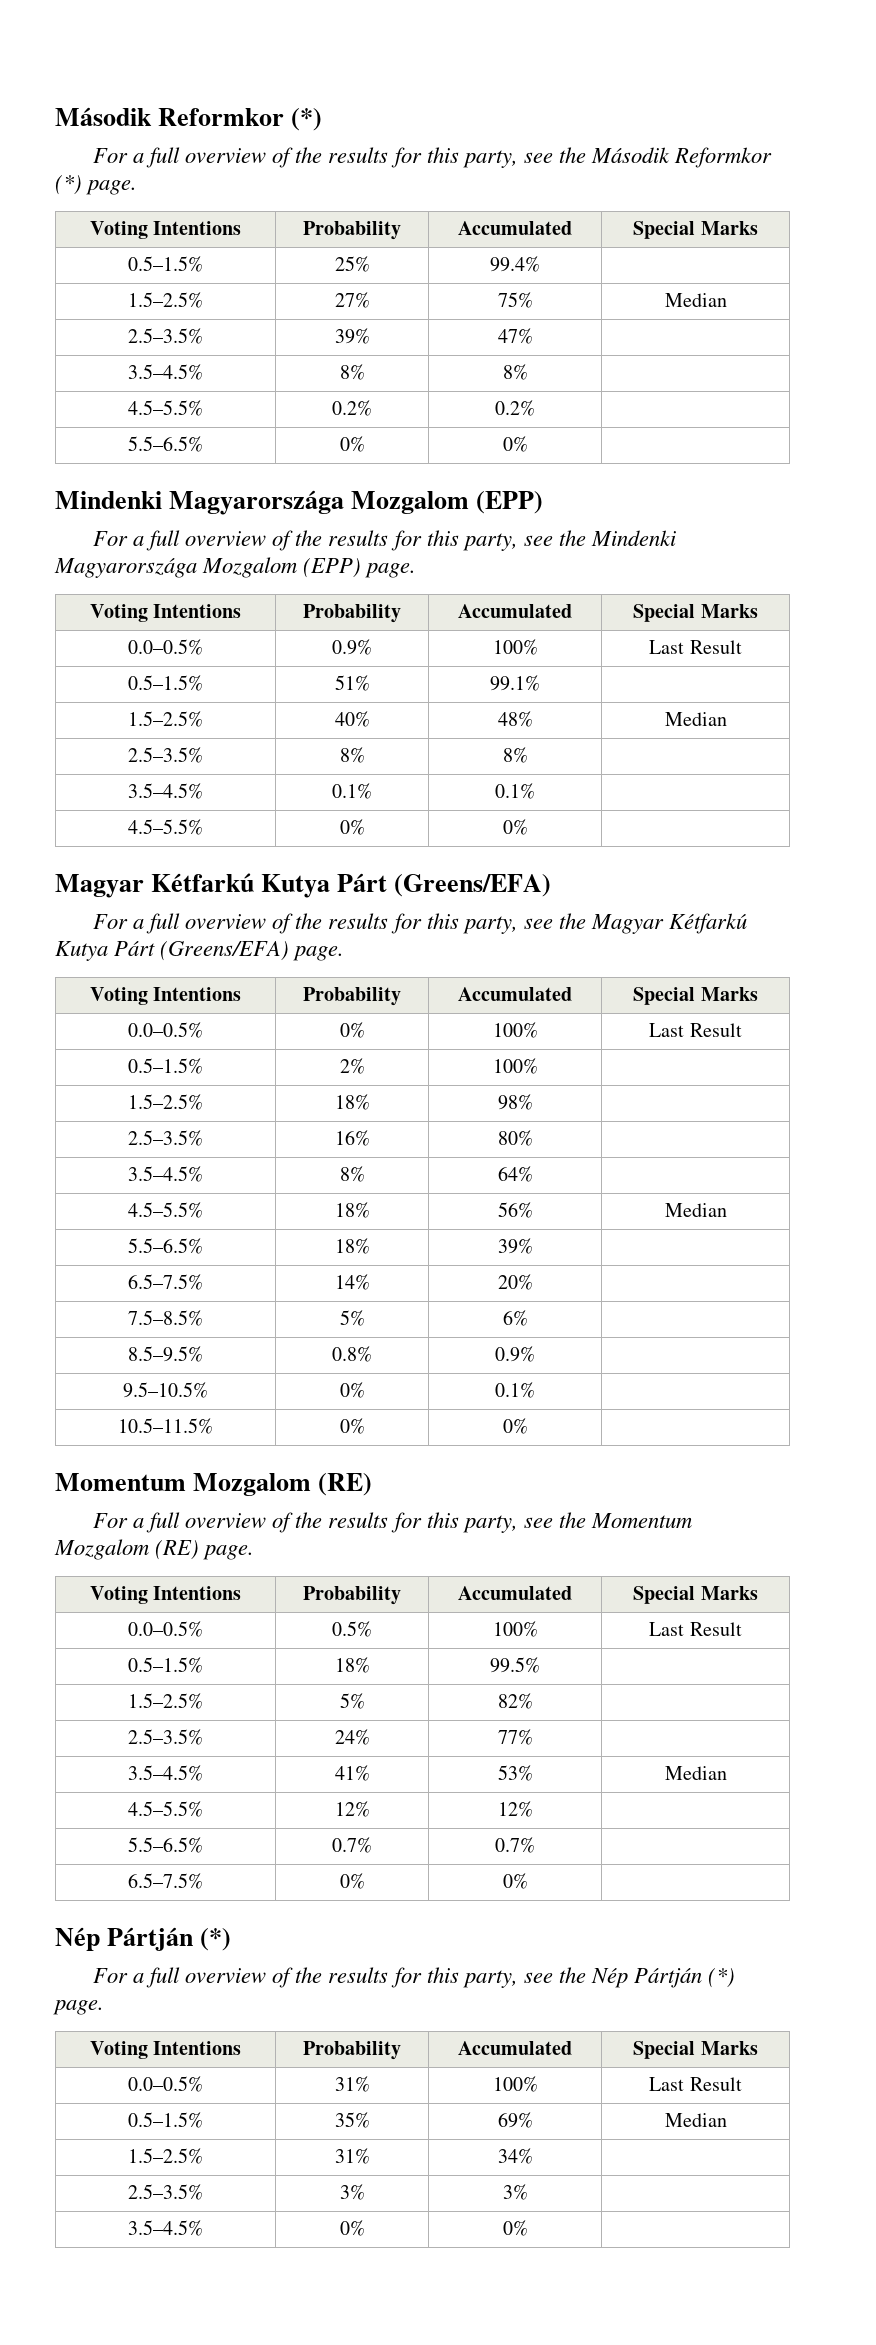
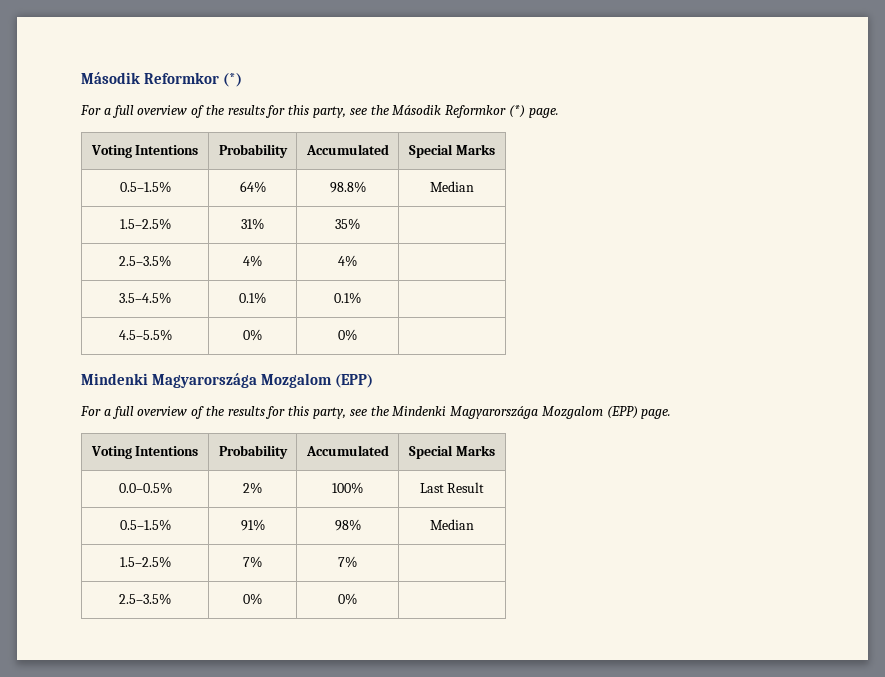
[334,256,370,272] [490,256,540,272] [128,292,203,308] [334,292,370,308] [497,292,533,308] [664,293,727,307] [128,328,203,344] [334,328,370,344] [497,328,533,344] [128,364,203,380] [339,364,365,380] [502,364,528,380] [128,400,203,416] [332,400,372,416] [495,400,535,416] [128,436,203,452] 25% | 99.4% | // 1.5–2.5% | 27% | 75% | Median // 2.5–3.5% | 39% | 47% | // 3.5–4.5% | 8% | 8% | // 4.5–5.5% | 0.2% | 0.2% | // 5.5–6.5% -> [239,181,266,193] [329,181,366,193] [430,181,474,192] [119,218,171,230] [241,218,264,230] [335,218,360,230] [119,255,171,267] [243,255,262,267] [338,255,357,267] [119,292,171,304] [239,292,266,304] [334,292,361,304] [118,329,172,341] 64% | 98.8% | Median // 1.5–2.5% | 31% | 35% | // 2.5–3.5% | 4% | 4% | // 3.5–4.5% | 0.1% | 0.1% | // 4.5–5.5%
[332,639,372,655] [492,639,538,655] [649,640,742,654] [128,675,203,691] [334,675,370,691] [490,675,540,691] [128,711,203,727] [334,711,370,727] [497,711,533,727] [664,712,727,726] [128,747,203,763] [339,747,365,763] [502,747,528,763] [128,783,203,799] [332,783,372,799] [495,783,535,799] [128,819,203,835] [339,819,365,835] [502,819,528,835] [55,873,552,898] [93,913,747,934] [55,941,345,961] [89,987,242,1005] [303,987,401,1006] [458,987,572,1001] [633,987,758,1005] [128,1022,203,1038] [339,1022,365,1038] [492,1022,538,1038] [649,1023,742,1037] [128,1058,203,1074] [339,1058,365,1074] [492,1058,538,1074] [128,1094,203,1110] [334,1094,370,1110] [497,1094,533,1110] [128,1130,203,1146] [334,1130,370,1146] [497,1130,533,1146] [128,1166,203,1182] [339,1166,365,1182] [497,1166,533,1182] [128,1202,203,1218] [334,1202,370,1218] [497,1202,533,1218] [664,1203,727,1217] [128,1238,203,1254] [334,1238,370,1254] [497,1238,533,1254] [128,1274,203,1290] [334,1274,370,1290] [497,1274,533,1290] [128,1310,203,1326] [339,1310,365,1326] [502,1310,528,1326] [128,1346,203,1362] [332,1346,372,1362] [495,1346,535,1362] [123,1382,208,1398] [339,1382,365,1398] [495,1382,535,1398] [118,1418,213,1434] [339,1418,365,1434] [502,1418,528,1434] [55,1473,373,1496] [93,1512,692,1533] [54,1539,255,1560] [89,1586,242,1604] [303,1586,401,1605] [458,1586,572,1600] [633,1586,758,1604] [128,1621,203,1637] [332,1621,372,1637] [492,1621,538,1637] [649,1622,742,1636] [128,1657,203,1673] [334,1657,370,1673] [490,1657,540,1673] [128,1693,203,1709] [339,1693,365,1709] [497,1693,533,1709] [128,1729,203,1745] [334,1729,370,1745] [497,1729,533,1745] [128,1765,203,1781] [334,1765,370,1781] [497,1765,533,1781] [664,1766,727,1780] [128,1801,203,1817] [334,1801,370,1817] [497,1801,533,1817] [128,1837,203,1853] [332,1837,372,1853] [495,1837,535,1853] [128,1873,203,1889] [339,1873,365,1889] [502,1873,528,1889] [55,1927,232,1951] [93,1967,736,1988] [53,2000,104,2015] [89,2041,242,2059] [303,2041,401,2060] [458,2041,572,2055] [633,2041,758,2059] [128,2076,203,2092] [334,2076,370,2092] [492,2076,538,2092] [649,2077,742,2091] [128,2112,203,2128] [334,2112,370,2128] [497,2112,533,2128] [664,2113,727,2127] [128,2148,203,2164] [334,2148,370,2164] [497,2148,533,2164] [128,2184,203,2200] [339,2184,365,2200] [502,2184,528,2200] [128,2220,203,2236] 0.9% | 100% | Last Result // 0.5–1.5% | 51% | 99.1% | // 1.5–2.5% | 40% | 48% | Median // 2.5–3.5% | 8% | 8% | // 3.5–4.5% | 0.1% | 0.1% | // 4.5–5.5% | 0% | 0% | // Magyar Kétfarkú Kutya Párt (Greens/EFA) // For a full overview of the results for this party, see the Magyar Kétfarkú Kutya Párt (Greens/EFA) page. // Voting Intentions | Probability | Accumulated | Special Marks // 0.0–0.5% | 0% | 100% | Last Result // 0.5–1.5% | 2% | 100% | // 1.5–2.5% | 18% | 98% | // 2.5–3.5% | 16% | 80% | // 3.5–4.5% | 8% | 64% | // 4.5–5.5% | 18% | 56% | Median // 5.5–6.5% | 18% | 39% | // 6.5–7.5% | 14% | 20% | // 7.5–8.5% | 5% | 6% | // 8.5–9.5% | 0.8% | 0.9% | // 9.5–10.5% | 0% | 0.1% | // 10.5–11.5% | 0% | 0% | // Momentum Mozgalom (RE) // For a full overview of the results for this party, see the Momentum Mozgalom (RE) page. // Voting Intentions | Probability | Accumulated | Special Marks // 0.0–0.5% | 0.5% | 100% | Last Result // 0.5–1.5% | 18% | 99.5% | // 1.5–2.5% | 5% | 82% | // 2.5–3.5% | 24% | 77% | // 3.5–4.5% | 41% | 53% | Median // 4.5–5.5% | 12% | 12% | // 5.5–6.5% | 0.7% | 0.7% | // 6.5–7.5% | 0% | 0% | // Nép Pártján (*) // For a full overview of the results for this party, see the Nép Pártján (*) page. // Voting Intentions | Probability | Accumulated | Special Marks // 0.0–0.5% | 31% | 100% | Last Result // 0.5–1.5% | 35% | 69% | Median // 1.5–2.5% | 31% | 34% | // 2.5–3.5% | 3% | 3% | // 3.5–4.5% -> [243,482,262,494] [332,482,363,494] [419,482,485,493] [119,519,171,531] [240,519,265,531] [334,519,361,531] [430,519,474,530] [119,556,171,568] [243,556,262,568] [338,556,357,568] [119,593,171,605] 2% | 100% | Last Result // 0.5–1.5% | 91% | 98% | Median // 1.5–2.5% | 7% | 7% | // 2.5–3.5%

